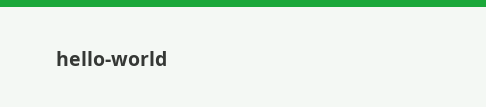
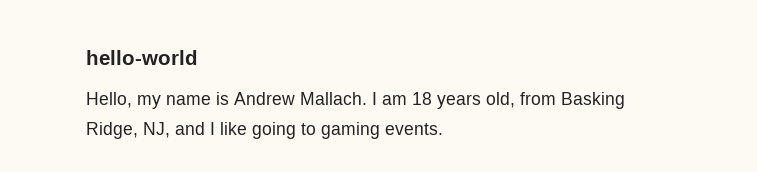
(167, 58) none -> [86,92,625,109] [86,122,443,139] // Hello, my name is Andrew Mallach. I am 18 years old, from Basking Ridge, NJ, and I like going to gaming events.

